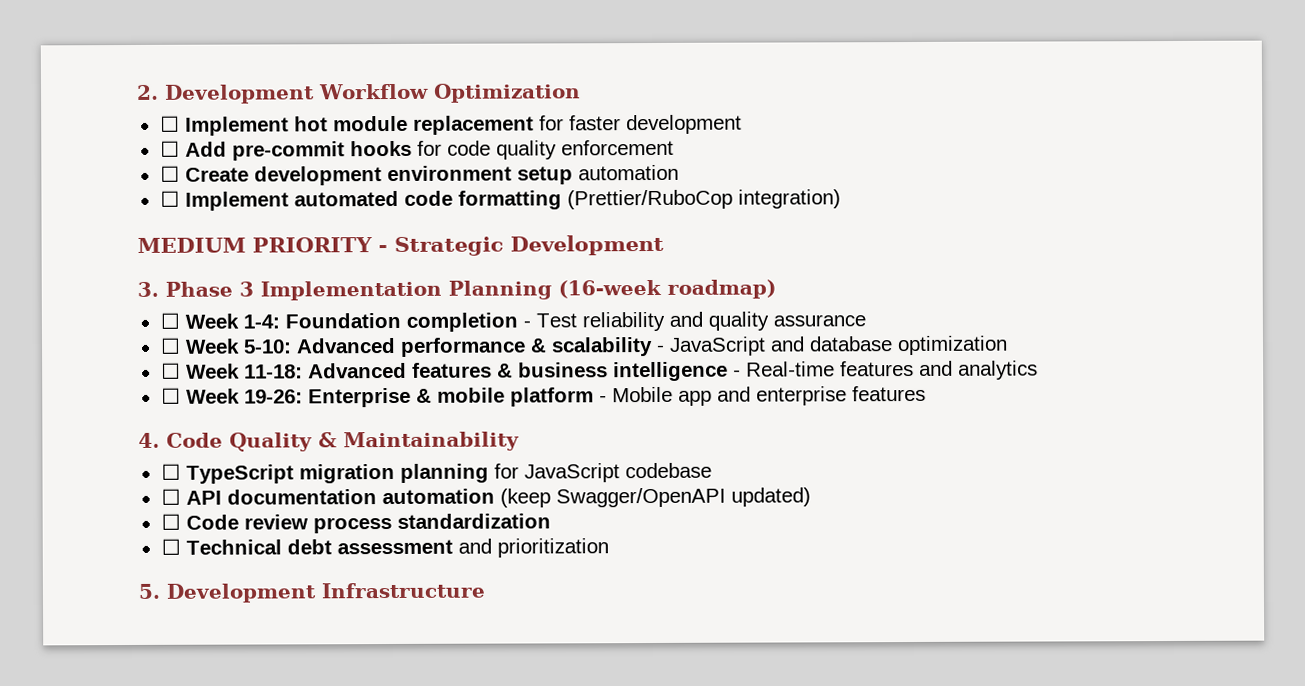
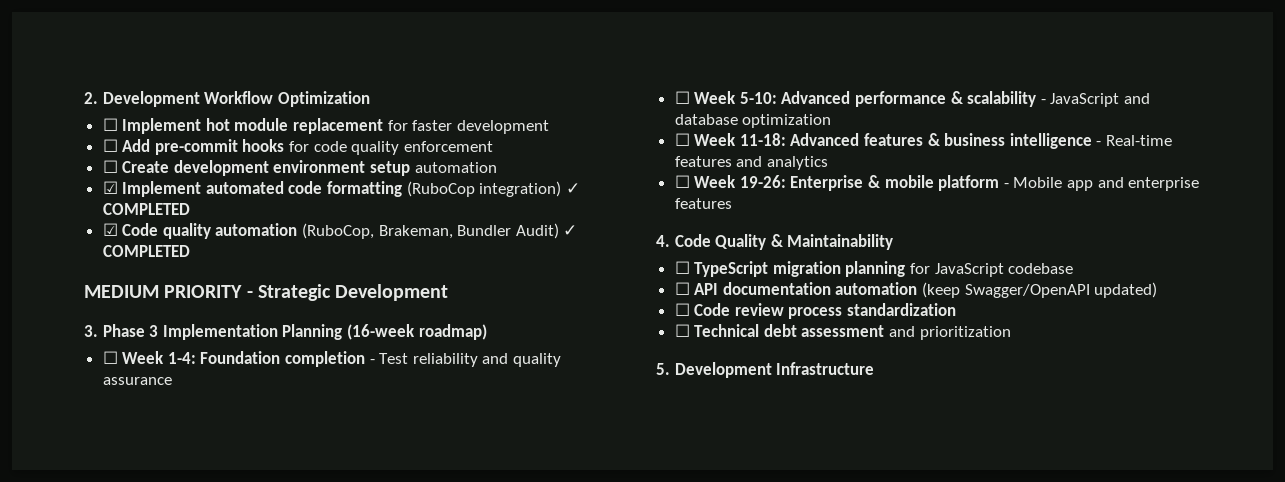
[159,190,180,207] ☐ -> [102,181,118,194] ☑
[566,189,733,210] (Prettier/RuboCop -> [406,181,475,197] (RuboCop
(841, 199) none -> [565,183,580,194] [102,203,190,215] [102,223,578,239] [102,245,190,257] ✓ COMPLETED // ☑ Code quality automation (RuboCop, Brakeman, Bundler Audit) ✓ COMPLETED

